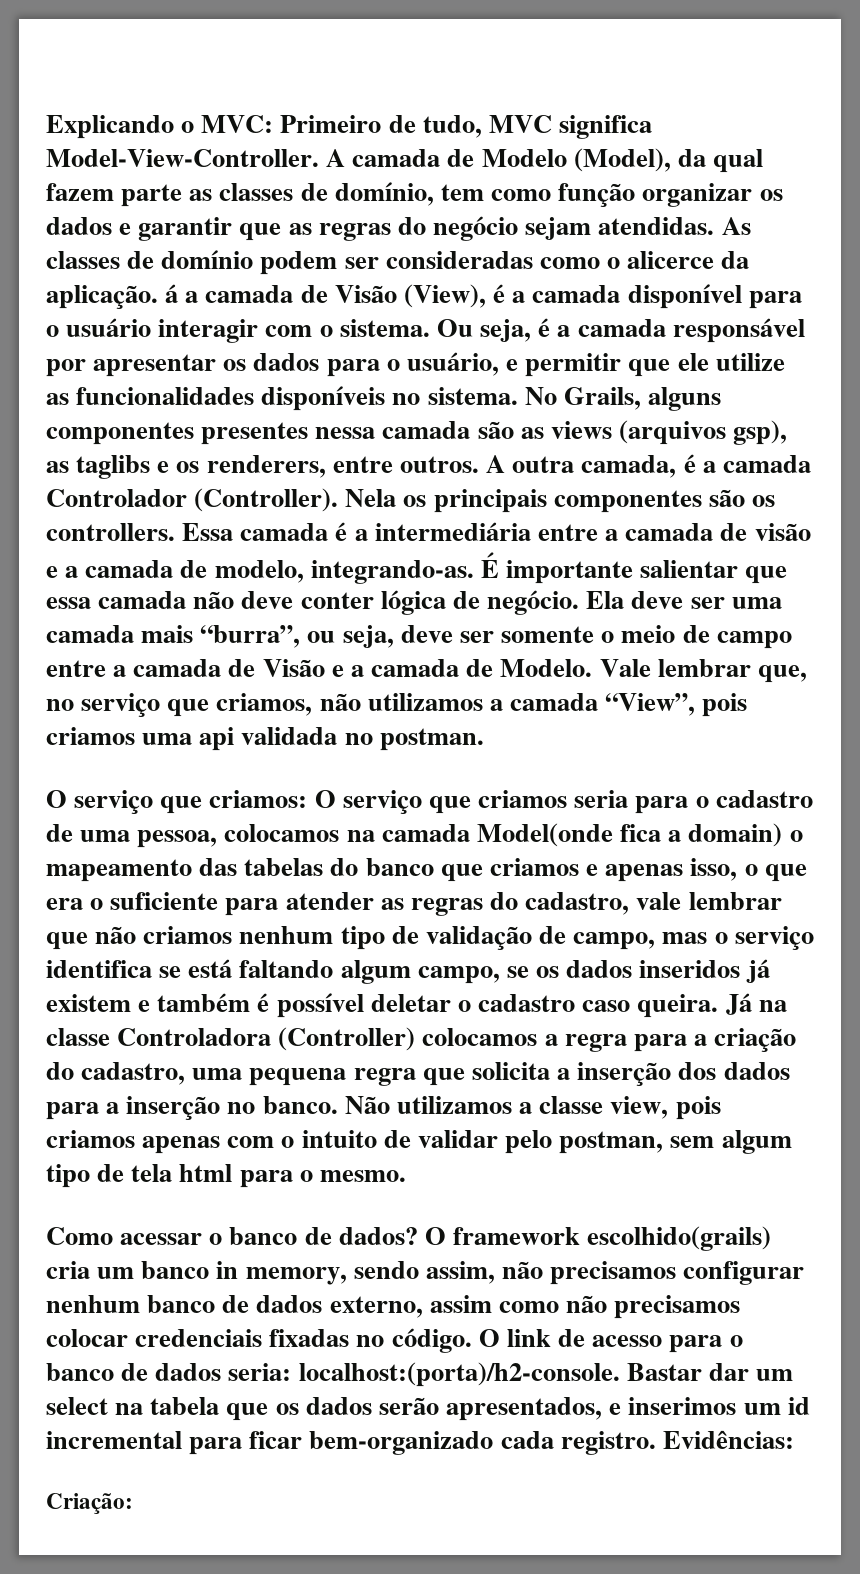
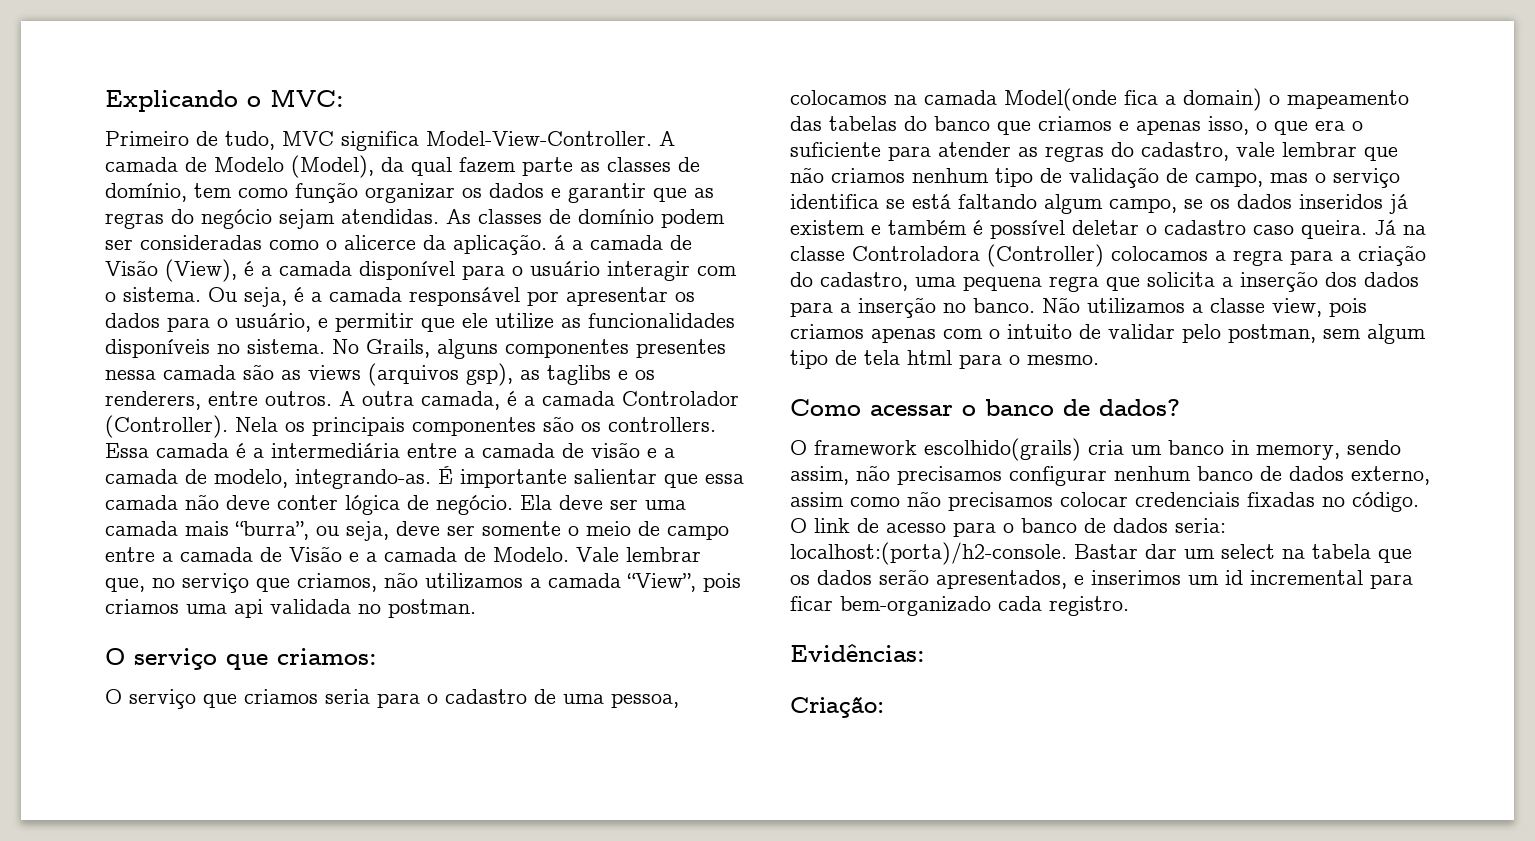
(274, 124) none -> (344, 98) //
(308, 799) none -> (377, 656) //
(418, 1236) none -> (1180, 407) //
(656, 1443) none -> (1129, 606) //

